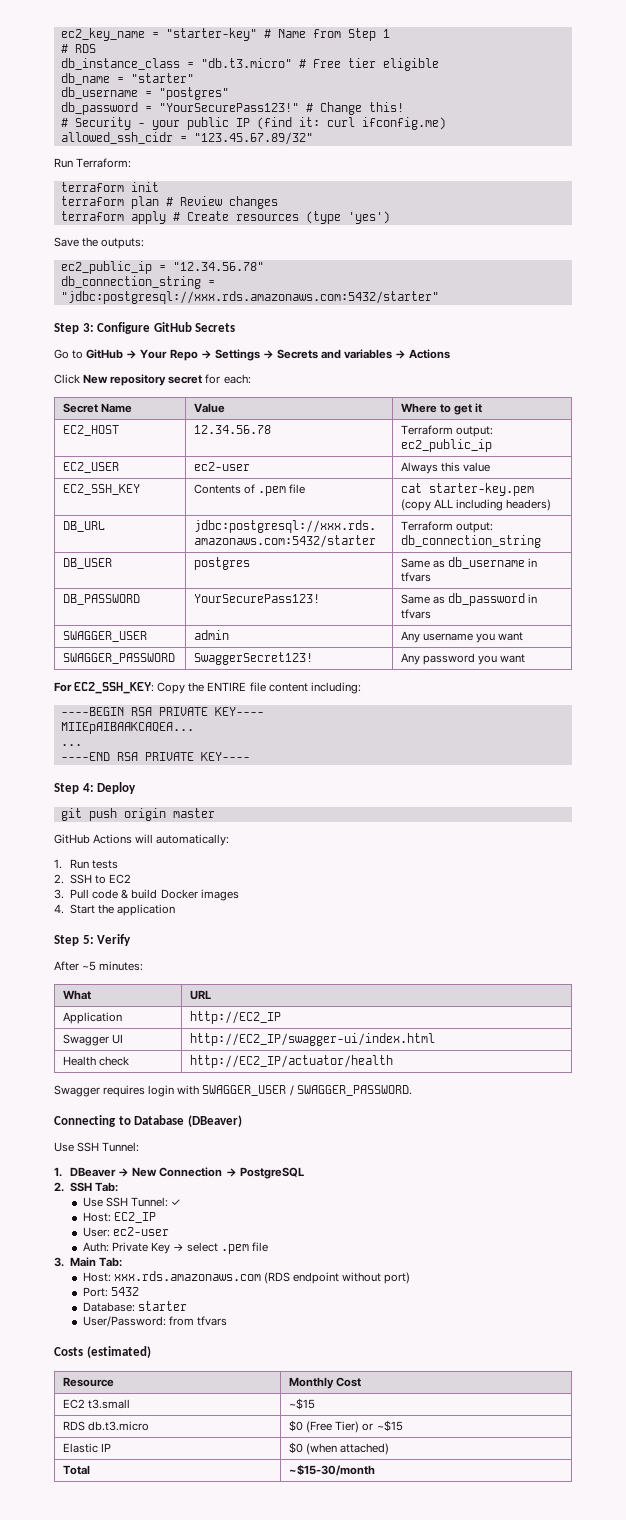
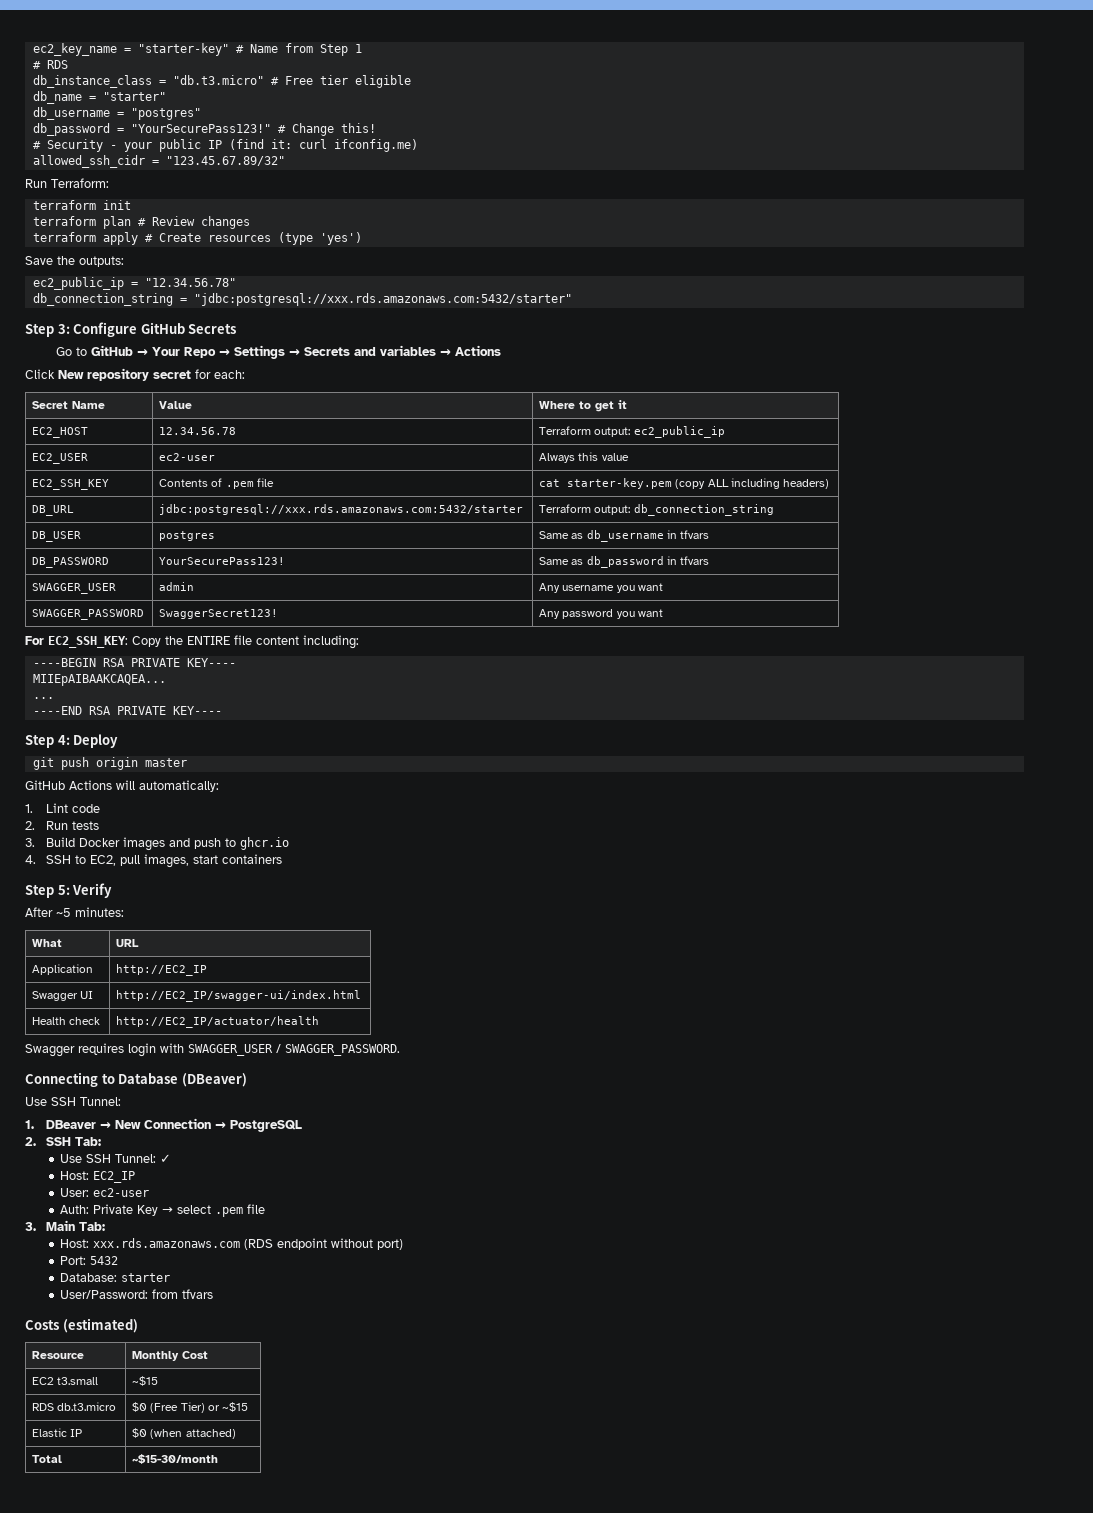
(62, 864) none -> [46,803,101,813] [25,821,35,830] Lint code // 2.
[54,874,132,884] [54,889,239,901] [54,904,176,916] 2. SSH to EC2 // 3. Pull code & build Docker images // 4. Start the application -> [25,837,290,851] [25,854,283,868] 3. Build Docker images and push to ghcr.io // 4. SSH to EC2, pull images, start containers

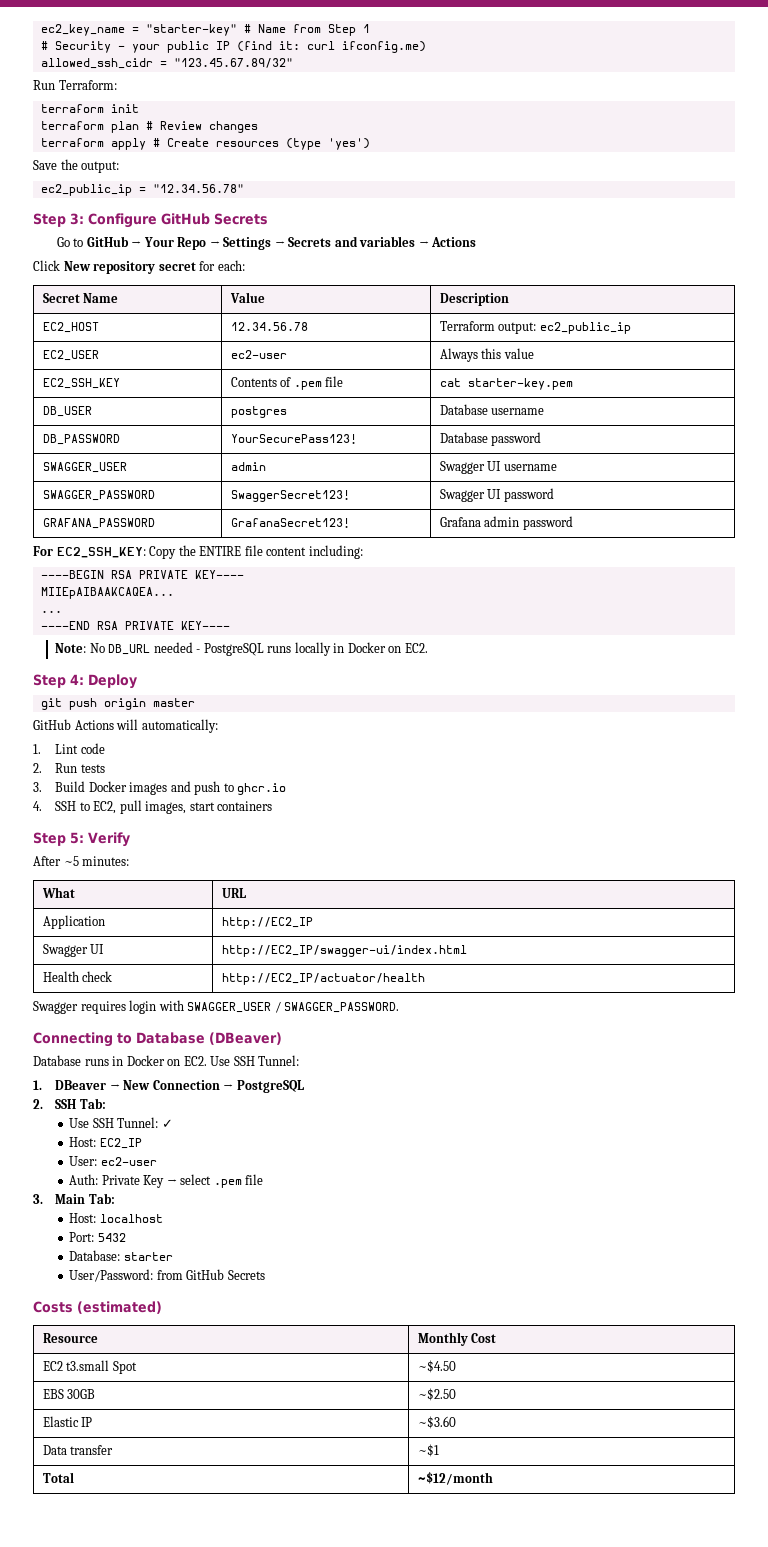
[32,60,68,69] [32,75,411,88] [32,91,166,104] [32,107,201,120] [32,123,376,136] // # RDS // db_instance_class = "db.t3.micro" # Free tier eligible // db_name = "starter" // db_username = "postgres" // db_password = "YourSecurePass123!" # Change this! -> (370, 28) none
[79,256,124,267] outputs: -> [81,161,120,173] output:
[32,293,572,306] // db_connection_string = "jdbc:postgresql://xxx.rds.amazonaws.com:5432/starter" -> (244, 188) none
[539,400,628,412] Where to get it -> [439,293,509,306] Description
[675,478,829,489] [32,505,75,516] [159,504,524,515] [539,504,774,516] [32,531,82,542] [159,531,216,541] [539,530,709,542] [32,557,110,568] [159,557,286,565] [539,556,709,568] (copy ALL including headers) // DB_URL | jdbc:postgresql://xxx.rds.amazonaws.com:5432/starter | Terraform output: db_connection_string // DB_USER | postgres | Same as db_username in tfvars // DB_PASSWORD | YourSecurePass123! | Same as db_password in tfvars -> [42,406,92,417] [230,406,287,418] [439,404,545,415] [42,434,120,445] [230,434,357,444] [439,432,542,446] // DB_USER | postgres | Database username // DB_PASSWORD | YourSecurePass123! | Database password
[539,583,663,593] Any username you want -> [439,461,557,474] Swagger UI username
[539,609,663,619] Any password you want -> [439,488,554,502] [42,518,155,529] [230,518,350,528] [439,516,573,530] Swagger UI password // GRAFANA_PASSWORD | GrafanaSecret123! | Grafana admin password
(222, 710) none -> [55,642,428,656] // Note: No DB_URL needed - PostgreSQL runs locally in Docker on EC2.
(247, 1080) none -> [33,1055,207,1066] Database runs in Docker on EC2.
[93,1238,404,1250] xxx.rds.amazonaws.com (RDS endpoint without port) -> [99,1214,163,1223] localhost
[182,1289,214,1299] tfvars -> [186,1269,265,1280] GitHub Secrets
[132,1376,159,1386] [32,1402,117,1411] [132,1402,248,1413] [32,1428,83,1437] [132,1428,236,1439] | ~$15 // RDS db.t3.micro | $0 (Free Tier) or ~$15 // Elastic IP | $0 (when attached) -> [112,1361,137,1374] [417,1360,456,1373] [42,1389,96,1399] [417,1388,456,1401] [42,1416,93,1427] [417,1416,456,1429] [42,1445,114,1455] [417,1444,439,1457] Spot | ~$4.50 // EBS 30GB | ~$2.50 // Elastic IP | ~$3.60 // Data transfer | ~$1
[132,1454,219,1464] ~$15-30/month -> [417,1471,493,1485] ~$12/month

